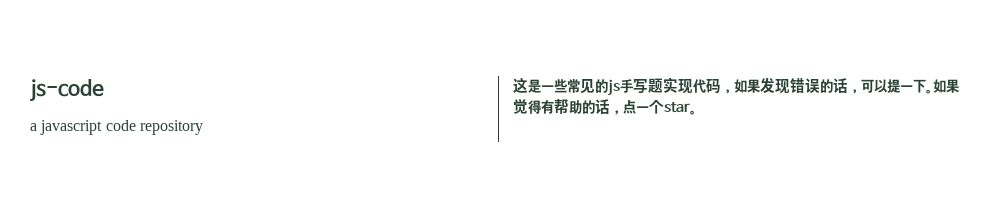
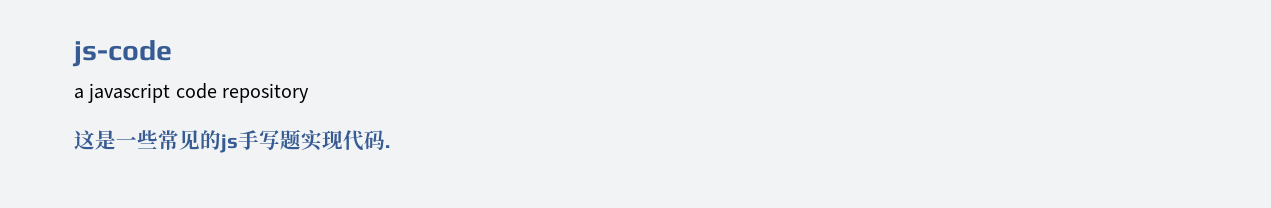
[721,77,959,94] [513,98,697,115] ，如果发现错误的话，可以提一下。如果觉得有帮助的话，点一个star。 -> [385,145,390,148] .

